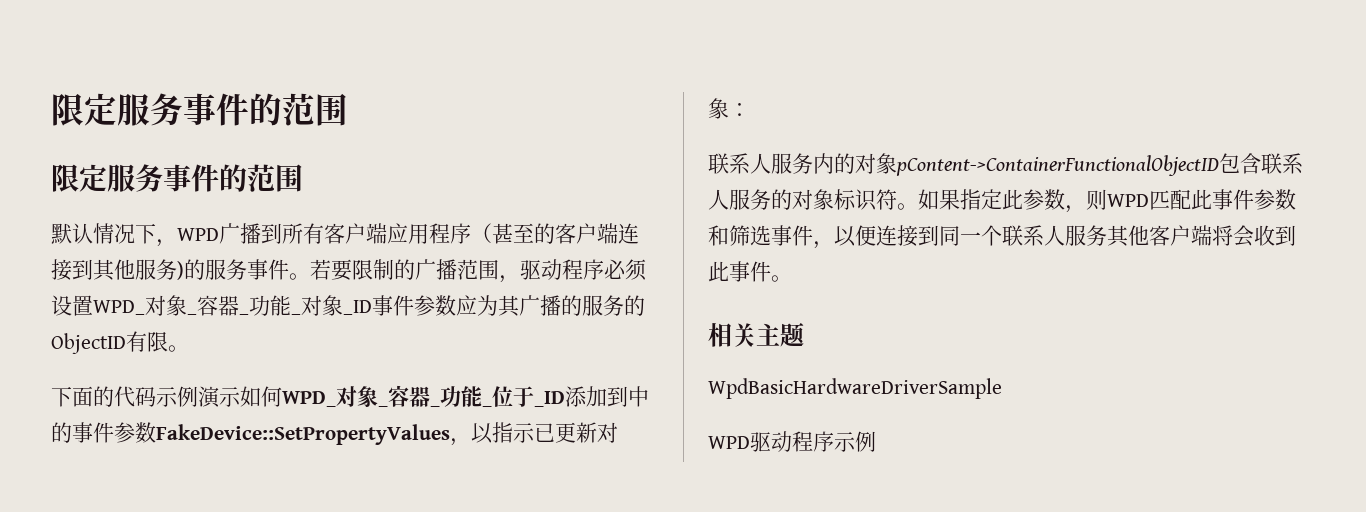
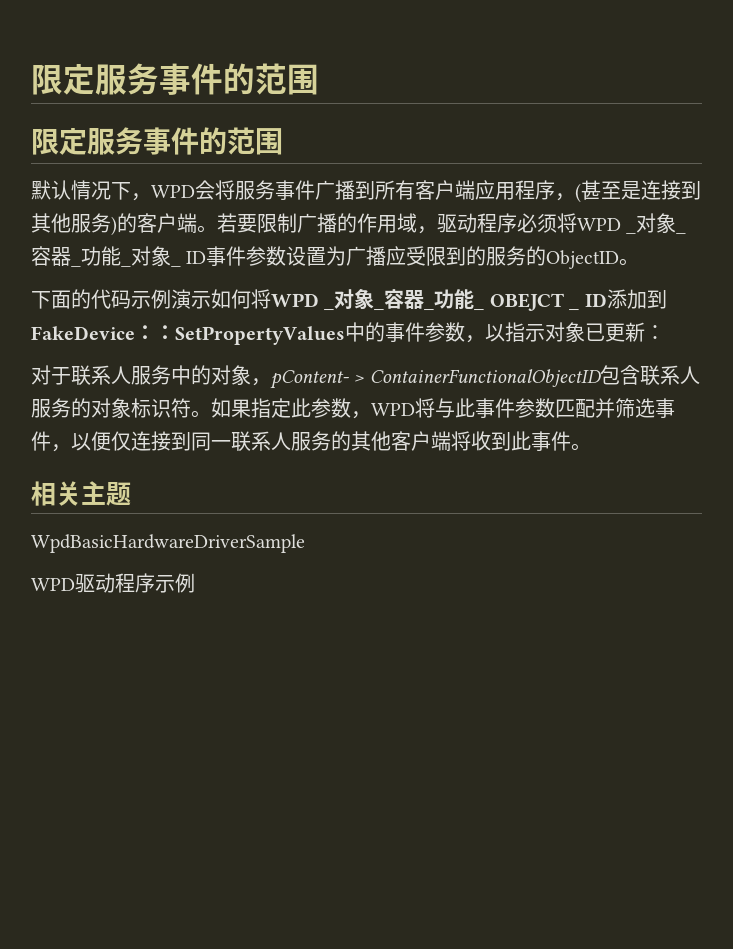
(219, 234) none -> [195,180,315,200] 会将服务事件
[471,223,618,244] （甚至的客户端 -> [555,180,641,203] ，(甚至是
[205,259,289,280] 服务事件 -> [137,213,197,233] 客户端
[394,259,499,280] 的广播范围 -> [297,213,417,233] 广播的作用域
[51,295,145,316] 设置WPD_ -> [557,213,621,233] [626,231,637,234] 将WPD _
[343,295,561,317] _ID事件参数应为其广播 -> [171,264,181,267] [186,246,467,266] _ ID事件参数设置为广播应受限到
[126,331,168,352] 有限 -> (620, 259) none
[282,385,628,407] WPD_对象_容器_功能_位于_ID添加到 -> [251,289,319,309] [324,288,580,311] [584,289,667,309] [31,325,345,345] 将WPD _对象_容器_功能_ OBEJCT _ ID添加到FakeDevice：：SetPropertyValues
[156,424,450,445] FakeDevice::SetPropertyValues -> (465, 332) none
[534,422,618,443] [708,98,729,119] 已更新对象 -> [545,322,645,342] 对象已更新
[708,153,1219,176] 联系人服务内的对象pContent->ContainerFunctionalObjectID -> [31,365,601,389] 对于联系人服务中的对象，pContent- > ContainerFunctionalObjectID
[1086,189,1191,210] 则WPD匹配 -> [371,398,455,418] WPD将与
[708,225,729,246] 和 -> [555,398,615,418] 匹配并
(876, 235) none -> [111,431,131,451] 仅
[981,225,1107,246] 个联系人服务 -> [231,431,351,452] 联系人服务的
[1233,225,1254,247] 会 -> (471, 441) none

